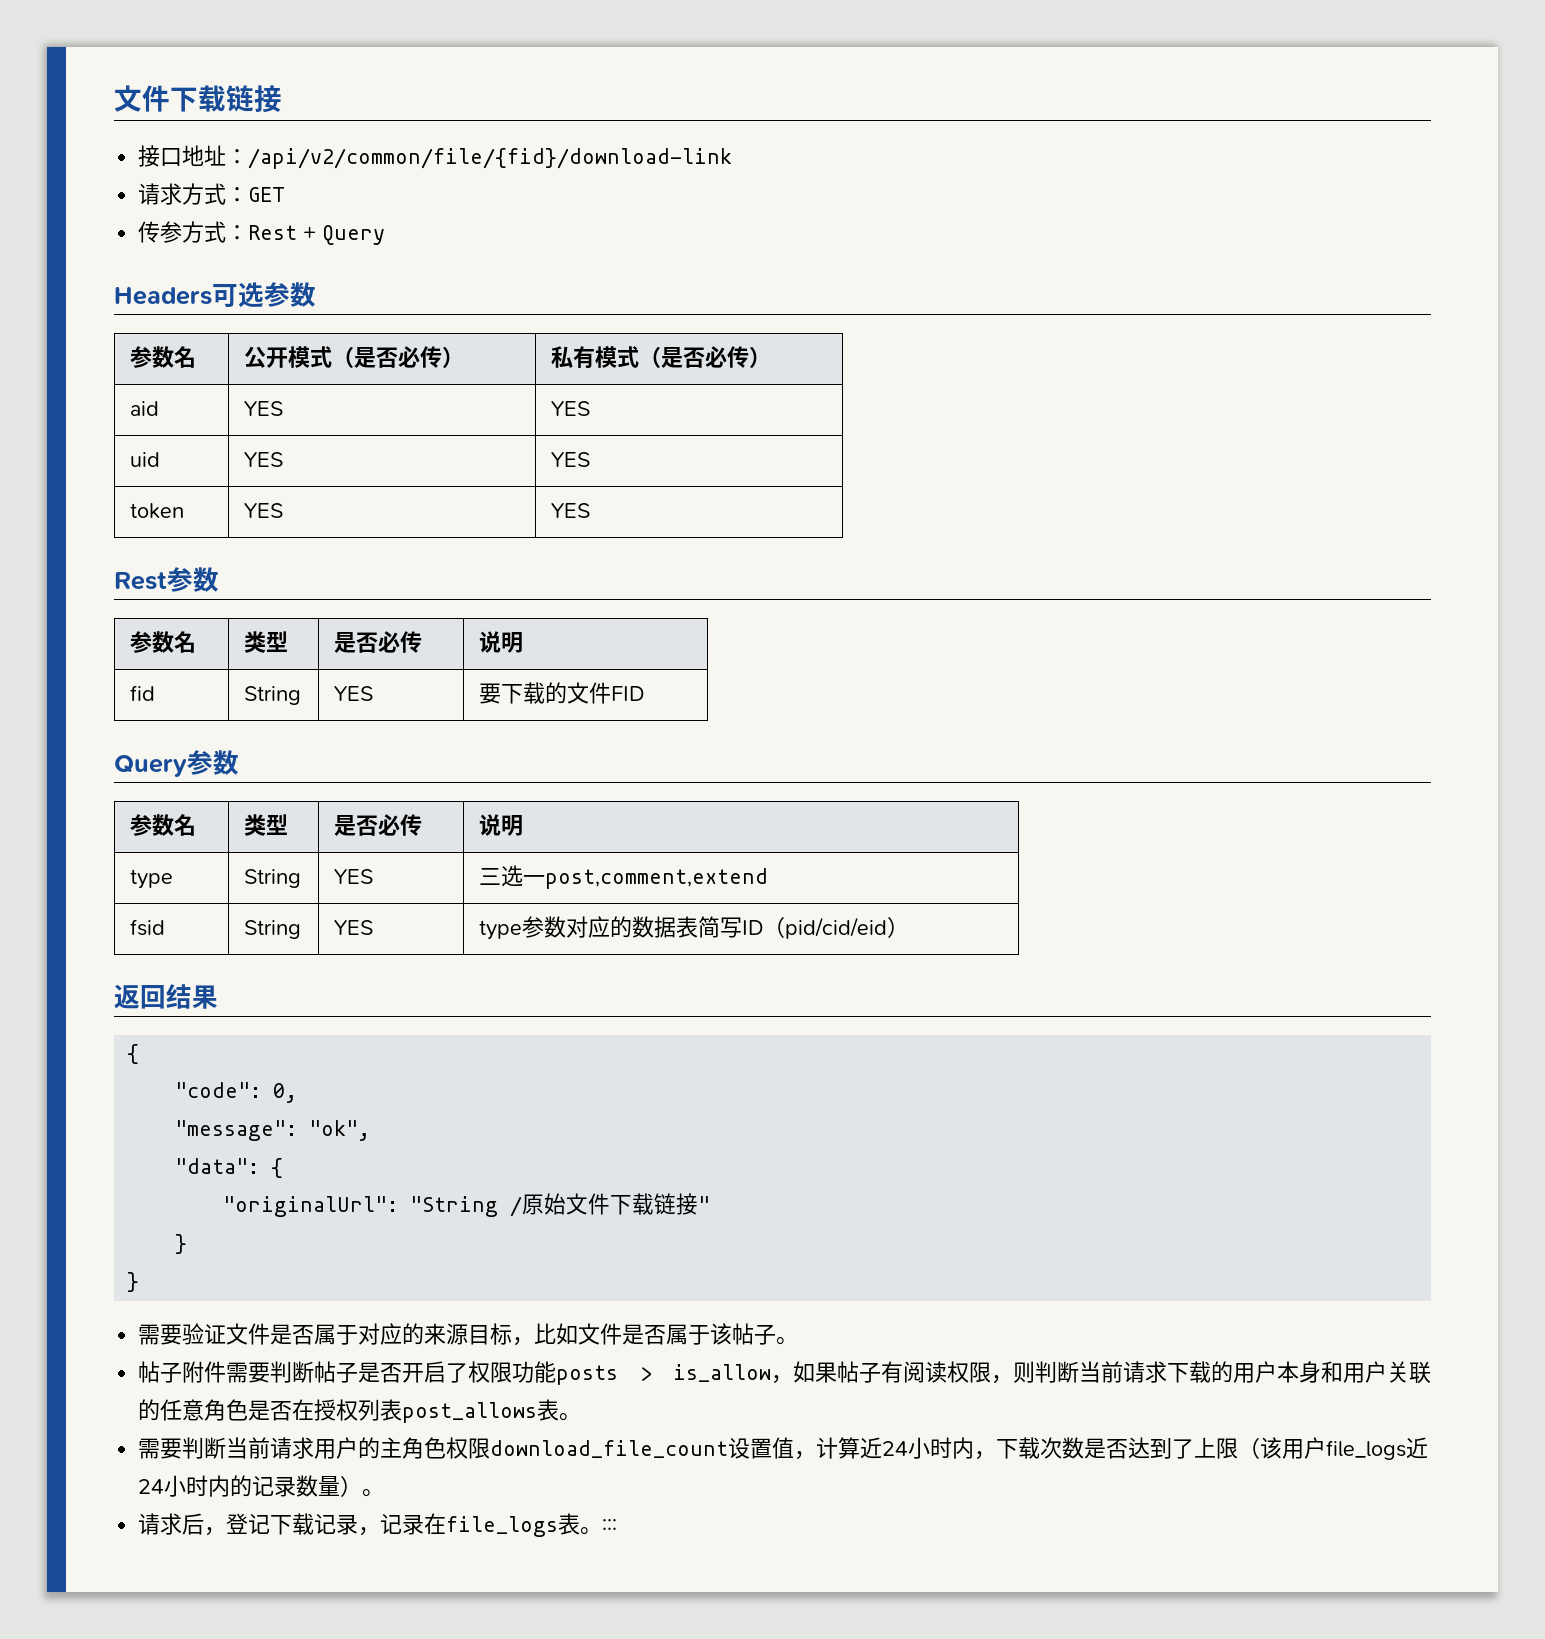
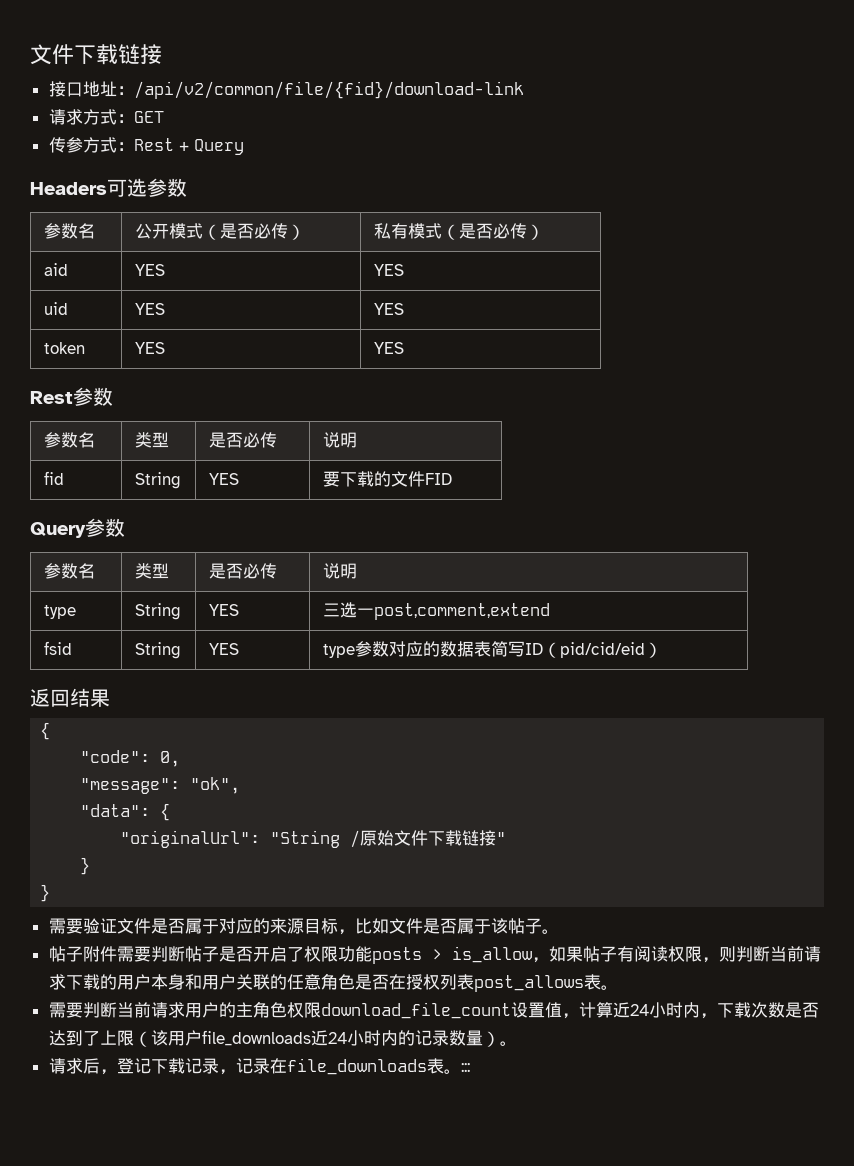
[1326,1440,1407,1460] file_logs -> [201,1030,311,1046] file_downloads
[446,1516,559,1537] file_logs -> [286,1058,427,1075] file_downloads

